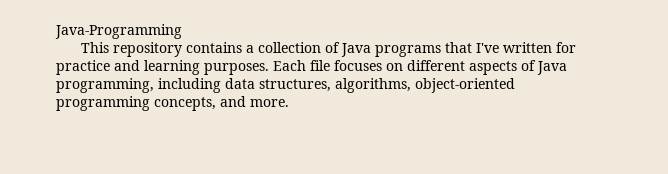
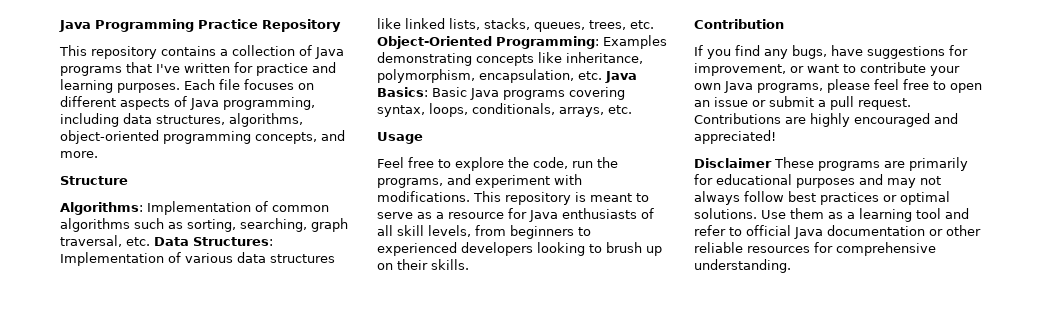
[55,24,182,39] Java-Programming -> [59,19,341,32] Java Programming Practice Repository
(289, 103) none -> [60,176,128,185] [60,201,329,215] [60,218,348,232] [60,235,273,247] [60,252,335,266] [377,18,654,32] [377,35,667,49] [377,52,643,66] [377,69,637,83] [377,87,625,100] [377,103,632,117] [377,132,423,144] [377,157,618,171] [377,174,582,188] [377,191,649,205] [377,208,654,222] [377,225,591,239] [377,242,662,256] [377,259,469,270] [694,19,784,29] [694,45,968,59] [694,62,960,76] [694,79,982,93] [694,96,911,110] [694,113,958,127] [694,130,776,144] [694,157,968,171] [694,174,941,188] [694,191,950,205] [694,208,969,222] [694,225,981,239] [694,242,936,256] [694,259,791,273] // Structure // Algorithms: Implementation of common algorithms such as sorting, searching, graph traversal, etc. Data Structures: Implementation of various data structures like linked lists, stacks, queues, trees, etc. Object-Oriented Programming: Examples demonstrating concepts like inheritance, polymorphism, encapsulation, etc. Java Basics: Basic Java programs covering syntax, loops, conditionals, arrays, etc. // Usage // Feel free to explore the code, run the programs, and experiment with modifications. This repository is meant to serve as a resource for Java enthusiasts of all skill levels, from beginners to experienced developers looking to brush up on their skills. // Contribution // If you find any bugs, have suggestions for improvement, or want to contribute your own Java programs, please feel free to open an issue or submit a pull request. Contributions are highly encouraged and appreciated! // Disclaimer These programs are primarily for educational purposes and may not always follow best practices or optimal solutions. Use them as a learning tool and refer to official Java documentation or other reliable resources for comprehensive understanding.

